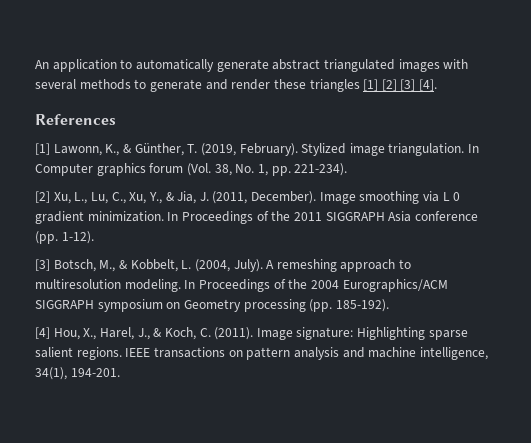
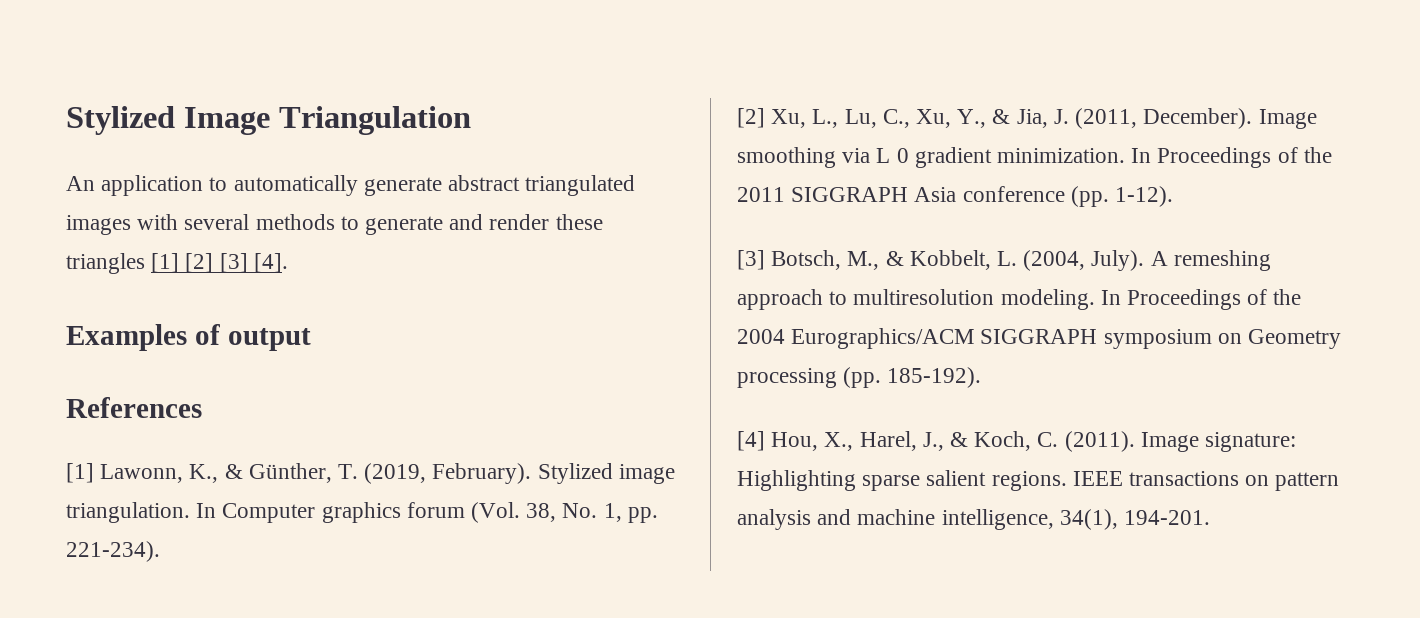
(35, 64) none -> [66,106,471,135] Stylized Image Triangulation //
(438, 85) none -> [66,324,311,351] // Examples of output

